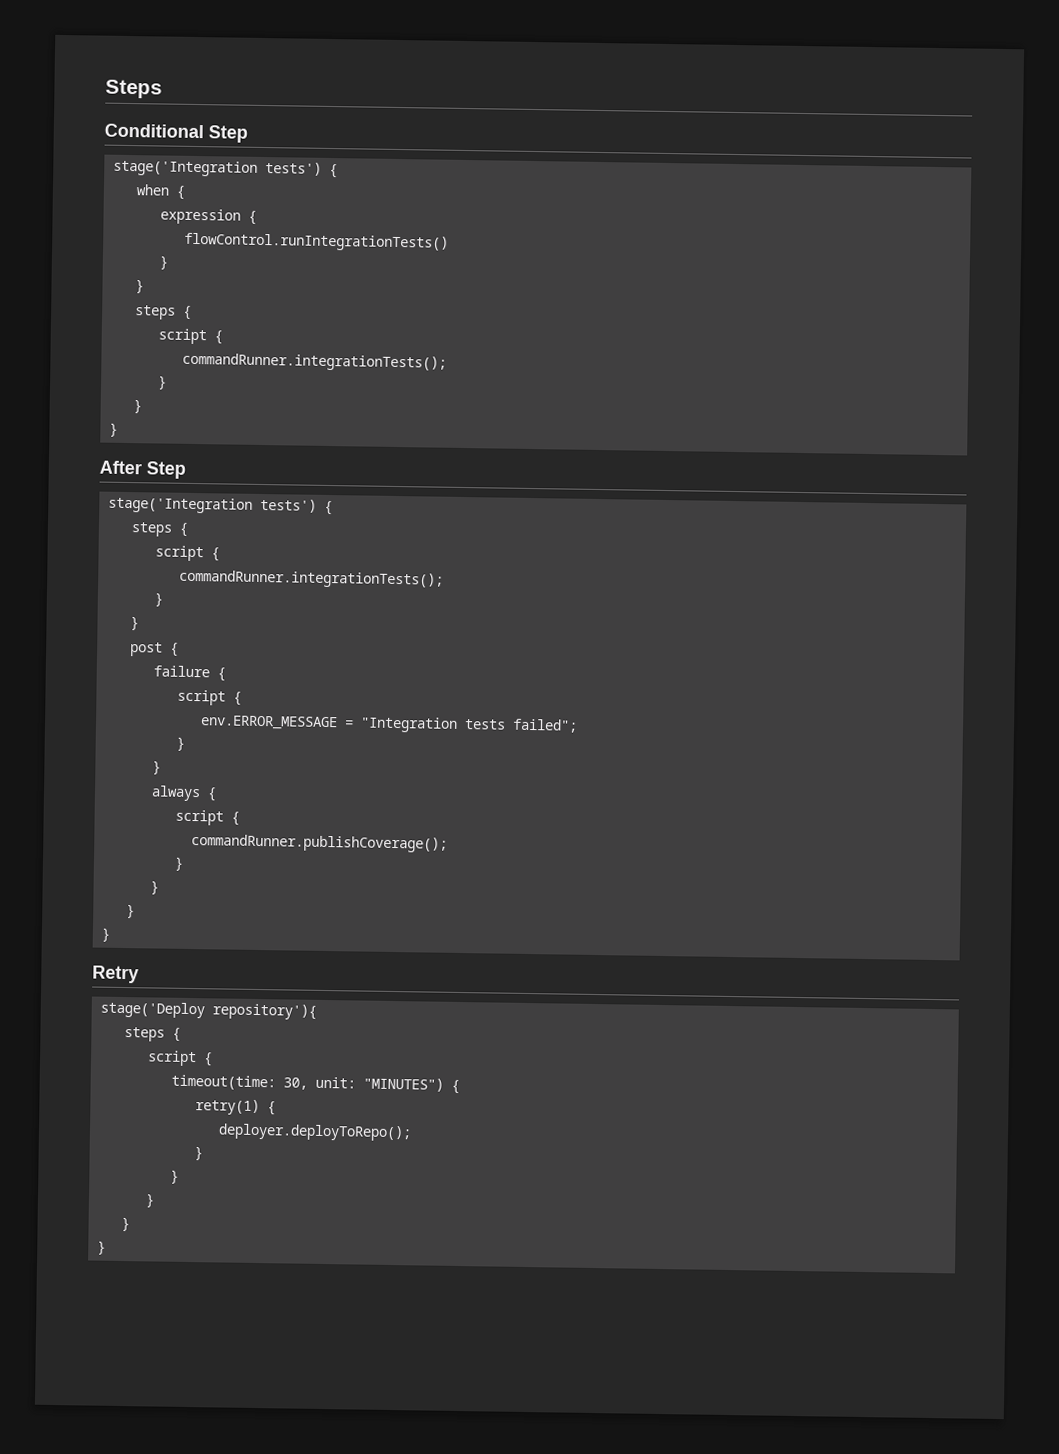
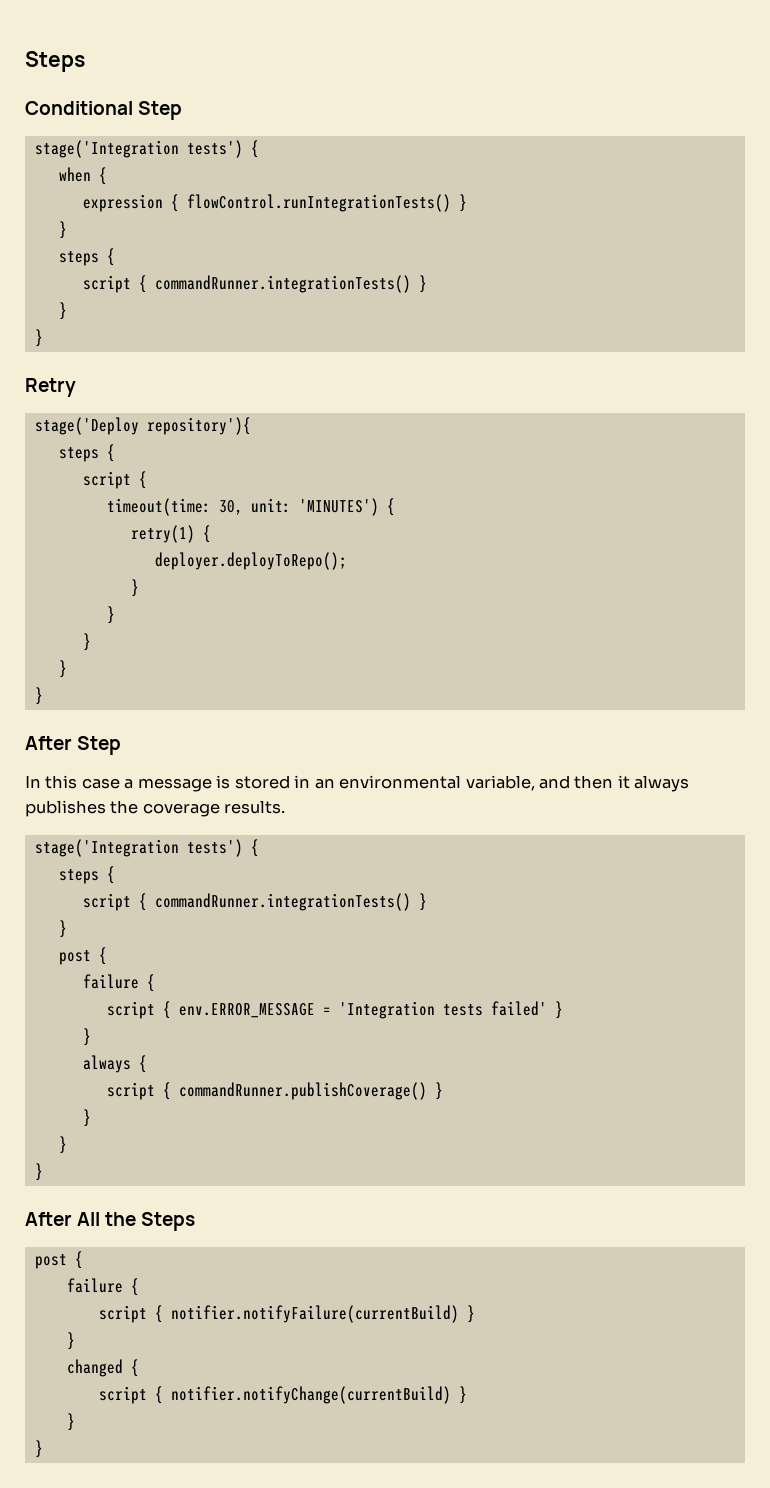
(257, 217) // -> (179, 203) none
(449, 242) // -> (451, 203) none
[181,352,447,372] [156,375,167,390] [132,399,142,414] [108,422,118,437] [99,460,186,479] [107,496,333,516] [130,522,188,537] [154,545,220,562] [178,569,444,589] [153,592,163,607] [129,616,139,631] [129,642,179,657] [152,665,226,682] [176,689,242,706] [199,715,578,733] [175,736,185,751] [151,760,161,775] [150,785,217,802] [174,809,240,826] [190,833,448,853] [173,856,184,871] // commandRunner.integrationTests(); // } // } // } // After Step // stage('Integration tests') { // steps { // script { // commandRunner.integrationTests(); // } // } // post { // failure { // script { // env.ERROR_MESSAGE = "Integration tests failed"; // } // } // always { // script { // commandRunner.publishCoverage(); // } // -> [154,275,411,293] commandRunner.integrationTests()
[362,1077,444,1092] "MINUTES") -> [298,498,379,516] 'MINUTES')
(106, 1247) none -> [25,736,122,755] [25,775,690,792] [25,800,286,817] [34,839,259,857] [58,866,115,884] [82,893,427,911] [58,920,67,938] [58,947,107,965] [82,974,155,992] [106,1001,563,1019] [82,1028,91,1046] [82,1055,147,1073] [106,1082,443,1100] [82,1109,91,1127] [58,1136,67,1154] [34,1163,43,1181] [25,1212,196,1231] [34,1251,83,1269] [66,1278,139,1296] [98,1305,475,1323] [66,1332,75,1350] [66,1359,139,1377] [98,1386,467,1404] [66,1413,75,1431] [34,1440,43,1458] // After Step // In this case a message is stored in an environmental variable, and then it always publishes the coverage results. // stage('Integration tests') { // steps { // script { commandRunner.integrationTests() } // } // post { // failure { // script { env.ERROR_MESSAGE = 'Integration tests failed' } // } // always { // script { commandRunner.publishCoverage() } // } // } // } // After All the Steps // post { // failure { // script { notifier.notifyFailure(currentBuild) } // } // changed { // script { notifier.notifyChange(currentBuild) } // } // }

